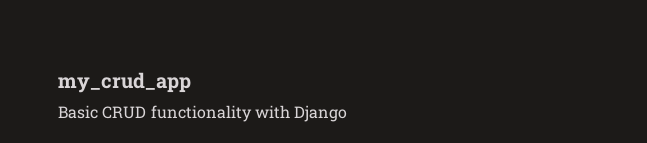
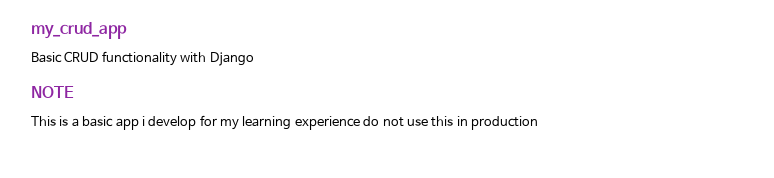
(348, 113) none -> [31,86,74,98] [31,115,538,130] // NOTE // This is a basic app i develop for my learning experience do not use this in production

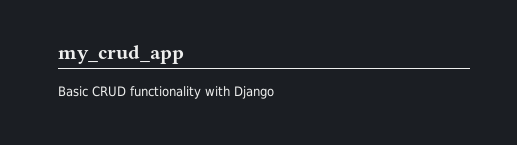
[31,86,74,98] [31,115,538,130] // NOTE // This is a basic app i develop for my learning experience do not use this in production -> (274, 92) none

